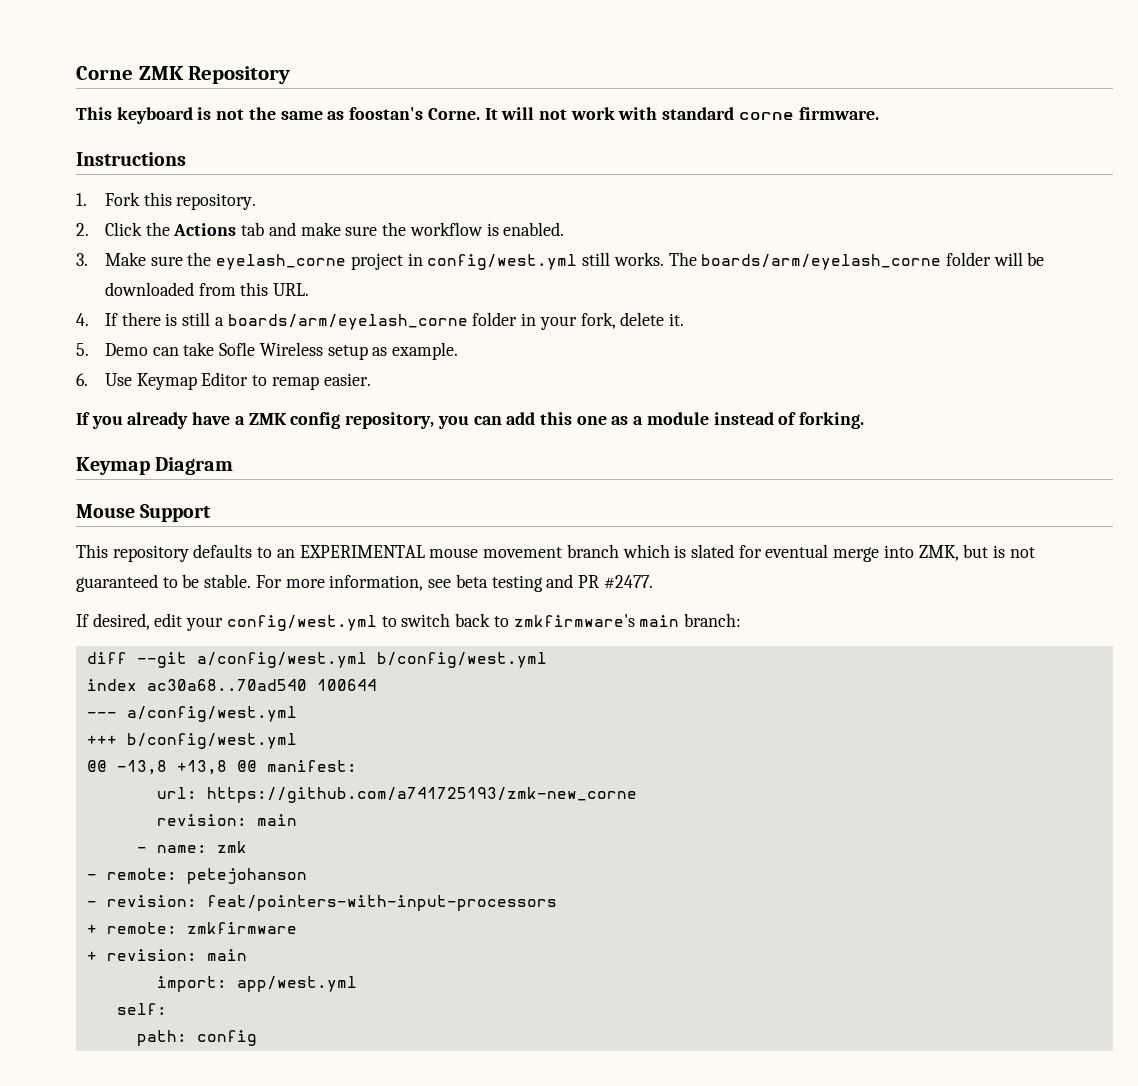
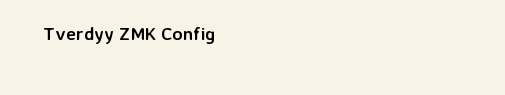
[76,66,291,84] [76,107,879,124] [76,152,186,166] [76,192,257,210] [76,222,565,236] [76,252,1045,270] [104,282,310,296] [76,312,684,330] [76,342,459,360] [76,372,371,390] [76,412,865,429] [76,457,234,475] [76,504,212,522] [76,544,1035,562] [76,574,653,592] [76,613,741,631] [86,652,547,668] [86,679,377,691] [86,706,297,722] [86,733,297,749] [86,760,357,775] [156,787,637,803] [156,814,297,826] [136,841,247,853] [86,868,307,884] [86,895,557,911] [86,922,297,934] [86,949,247,961] [156,976,357,992] [116,1003,167,1015] [136,1030,257,1046] Corne ZMK Repository // This keyboard is not the same as foostan's Corne. It will not work with standard corne firmware. // Instructions // 1. Fork this repository. // 2. Click the Actions tab and make sure the workflow is enabled. // 3. Make sure the eyelash_corne project in config/west.yml still works. The boards/arm/eyelash_corne folder will be downloaded from this URL. // 4. If there is still a boards/arm/eyelash_corne folder in your fork, delete it. // 5. Demo can take Sofle Wireless setup as example. // 6. Use Keymap Editor to remap easier. // If you already have a ZMK config repository, you can add this one as a module instead of forking. // Keymap Diagram // Mouse Support // This repository defaults to an EXPERIMENTAL mouse movement branch which is slated for eventual merge into ZMK, but is not guaranteed to be stable. For more information, see beta testing and PR #2477. // If desired, edit your config/west.yml to switch back to zmkfirmware's main branch: // diff --git a/config/west.yml b/config/west.yml // index ac30a68..70ad540 100644 // --- a/config/west.yml // +++ b/config/west.yml // @@ -13,8 +13,8 @@ manifest: // url: https://github.com/a741725193/zmk-new_corne // revision: main // - name: zmk // - remote: petejohanson // - revision: feat/pointers-with-input-processors // + remote: zmkfirmware // + revision: main // import: app/west.yml // self: // path: config -> [43,27,215,44] Tverdyy ZMK Config

